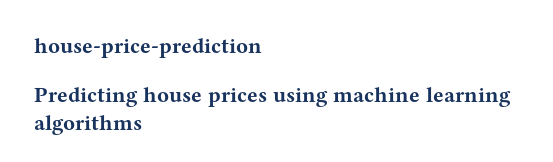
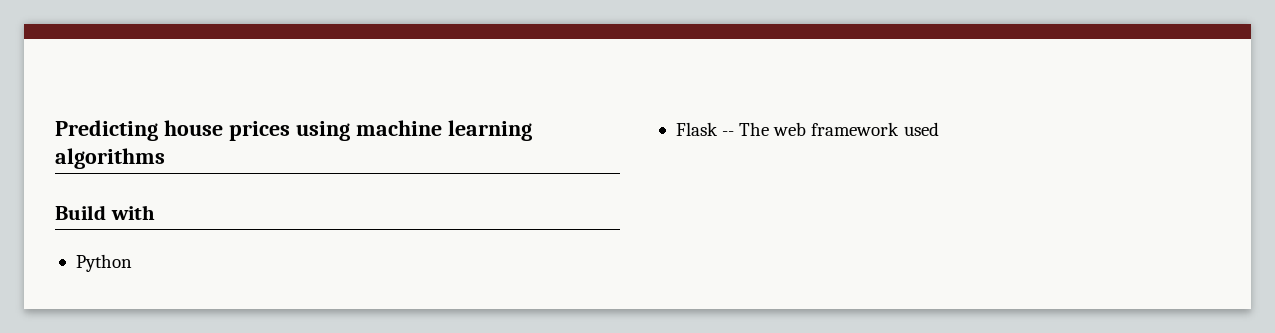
[34,38,262,58] house-price-prediction // -> (55, 130) none
(142, 125) none -> [55,205,155,220] [75,254,132,272] [675,122,939,136] // Build with // Python // Flask -- The web framework used

